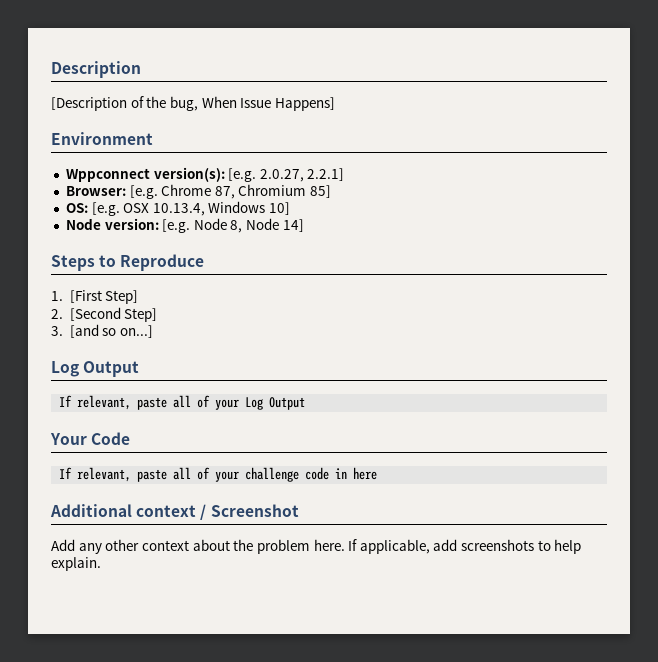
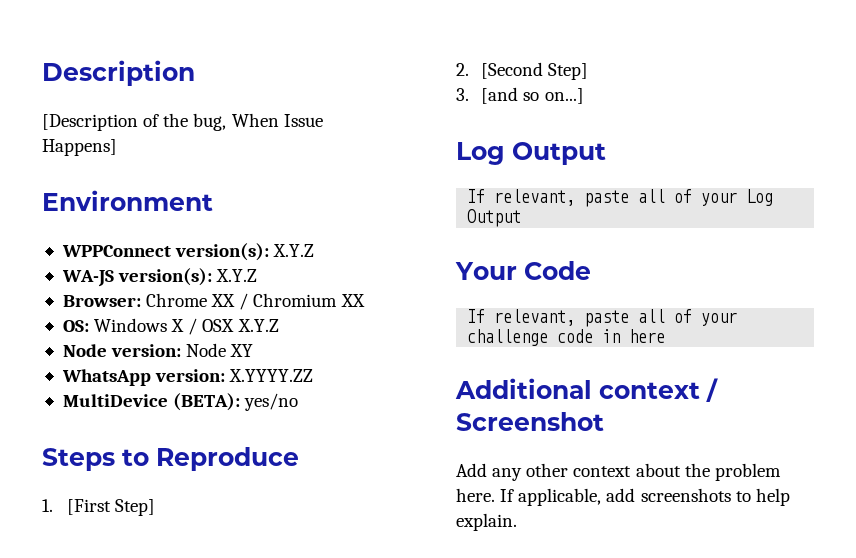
[65,167,345,182] [65,184,332,199] [65,201,291,216] [65,218,304,233] Wppconnect version(s): [e.g. 2.0.27, 2.2.1] // Browser: [e.g. Chrome 87, Chromium 85] // OS: [e.g. OSX 10.13.4, Windows 10] // Node version: [e.g. Node 8, Node 14] -> [61,243,315,261] [61,268,258,287] [62,293,365,310] [62,318,279,335] [62,343,254,357] [61,369,314,386] [62,393,299,411] WPPConnect version(s): X.Y.Z // WA-JS version(s): X.Y.Z // Browser: Chrome XX / Chromium XX // OS: Windows X / OSX X.Y.Z // Node version: Node XY // WhatsApp version: X.YYYY.ZZ // MultiDevice (BETA): yes/no

